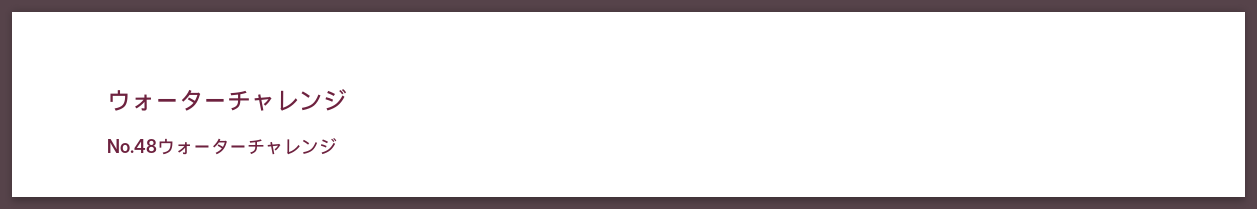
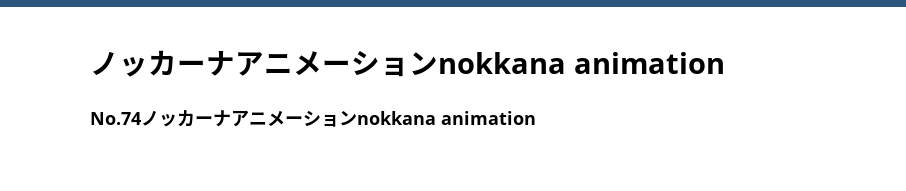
[107,89,347,111] [107,138,337,155] ウォーターチャレンジ // No.48ウォーターチャレンジ -> [90,50,725,77] [90,110,536,127] ノッカーナアニメーションnokkana animation // No.74ノッカーナアニメーションnokkana animation

